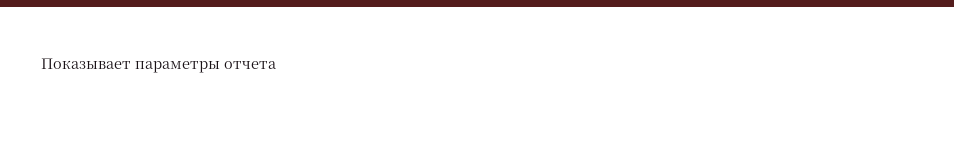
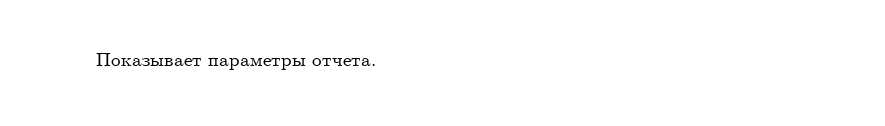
[224,61,276,69] отчета -> [312,58,376,66] отчета.

